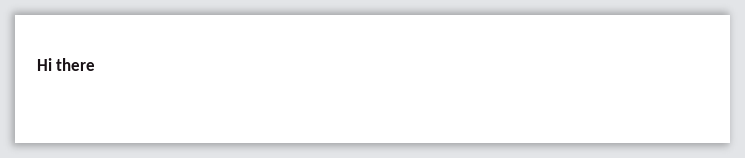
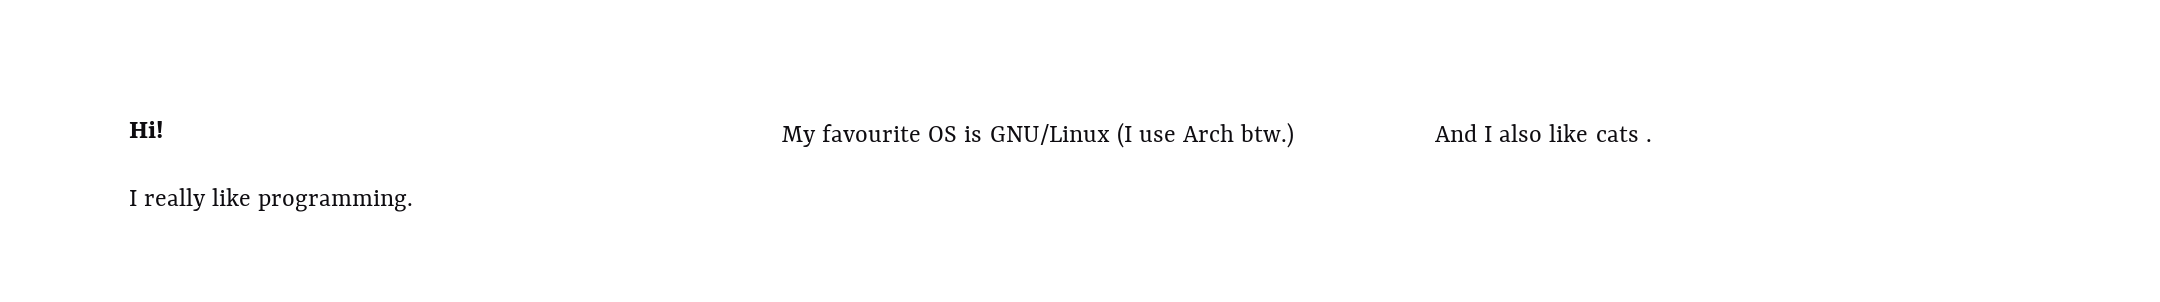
[37,58,96,71] Hi there -> [129,121,163,138] [129,188,414,212] [782,122,1295,148] [1435,124,1652,142] Hi! // I really like programming. // My favourite OS is GNU/Linux (I use Arch btw.) // And I also like cats .

